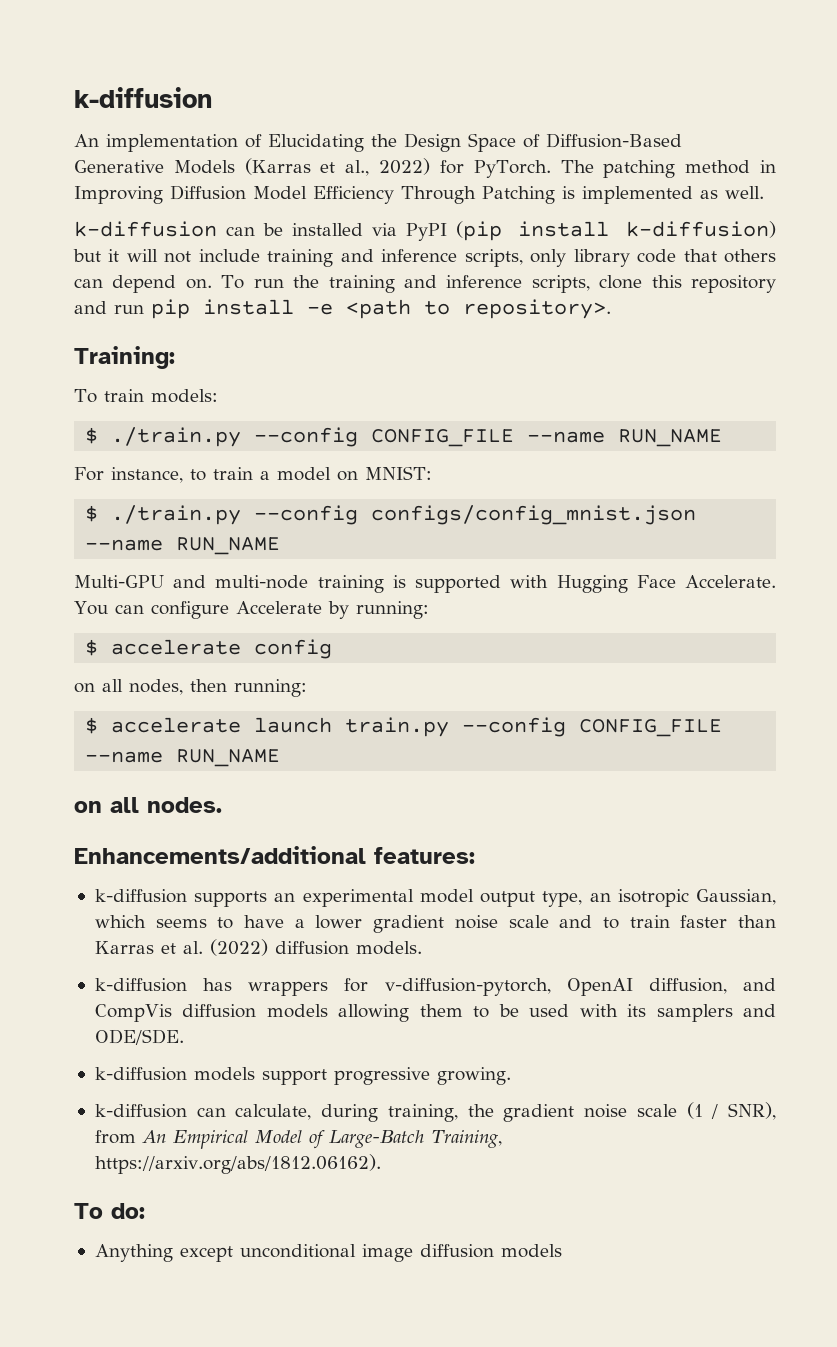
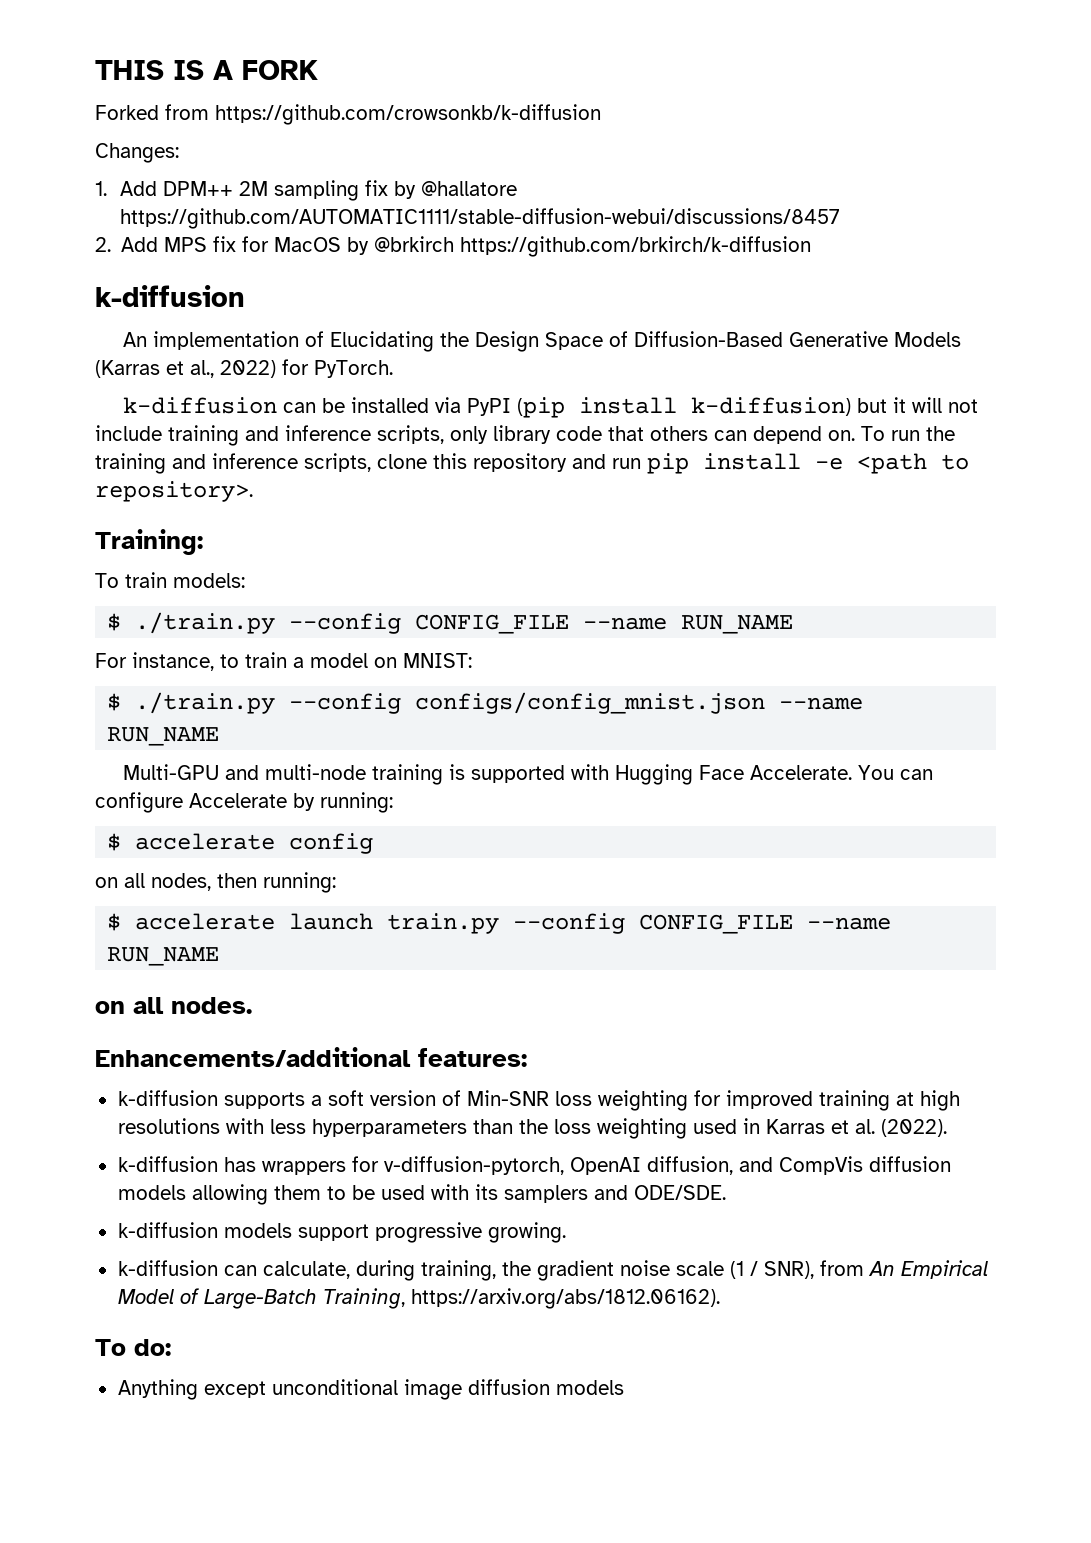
(74, 97) none -> [95,60,318,80] [95,104,601,125] [95,143,179,163] [95,180,518,201] [120,208,841,229] [95,236,812,257] THIS IS A FORK // Forked from https://github.com/crowsonkb/k-diffusion // Changes: // 1. Add DPM++ 2M sampling fix by @hallatore https://github.com/AUTOMATIC1111/stable-diffusion-webui/discussions/8457 // 2. Add MPS fix for MacOS by @brkirch https://github.com/brkirch/k-diffusion //
[560,160,776,178] [74,185,764,204] The patching method in Improving Diffusion Model Efficiency Through Patching is implemented as well. -> (393, 369) none
[274,889,777,907] [94,915,777,933] [94,939,422,956] an experimental model output type, an isotropic Gaussian, which seems to have a lower gradient noise scale and to train faster than Karras et al. (2022) diffusion models. -> [310,1090,960,1111] [117,1118,947,1139] a soft version of Min-SNR loss weighting for improved training at high resolutions with less hyperparameters than the loss weighting used in Karras et al. (2022).

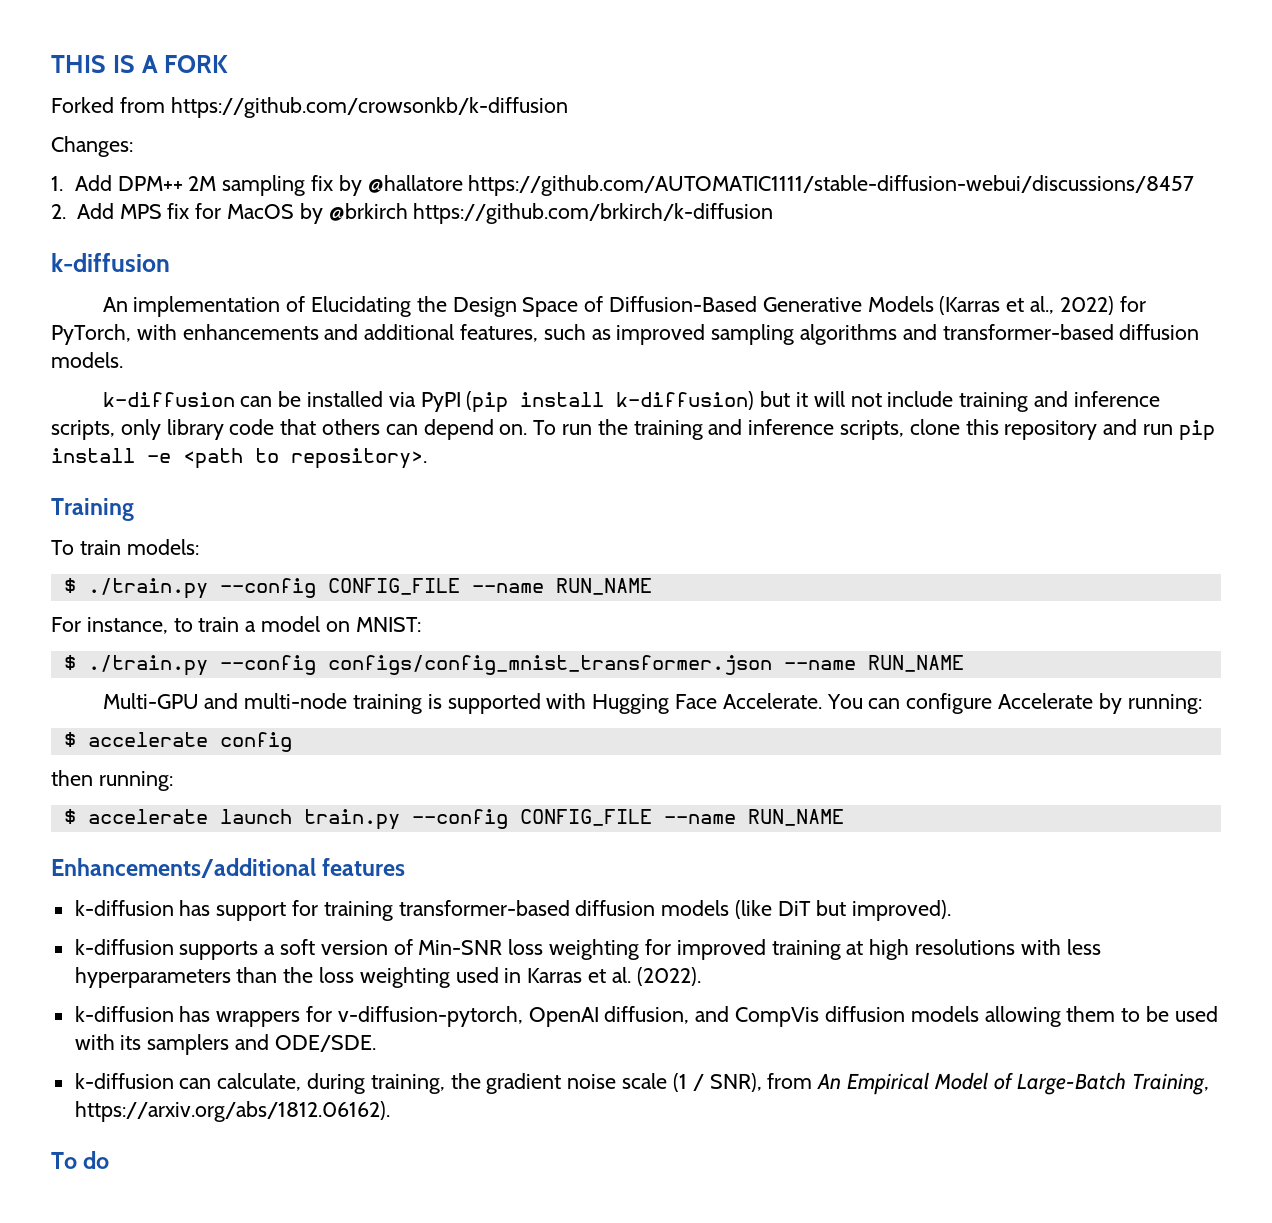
[314,360,393,378] PyTorch. -> [51,324,1200,345] [51,352,123,368] PyTorch, with enhancements and additional features, such as improved sampling algorithms and transformer-based diffusion models.
[95,529,203,555] Training: -> [51,498,134,521] Training
[415,692,766,714] configs/config_mnist.json -> [327,655,772,675] configs/config_mnist_transformer.json
[95,873,211,891] on all nodes, -> (292, 742) none
[95,997,252,1014] [95,1047,527,1067] on all nodes. // Enhancements/additional features: -> [51,858,406,878] [74,900,951,921] Enhancements/additional features // k-diffusion has support for training transformer-based diffusion models (like DiT but improved).
[117,1222,566,1243] // k-diffusion models support progressive growing. -> (376, 1043) none
[134,1339,171,1356] [117,1379,624,1400] do: // Anything except unconditional image diffusion models -> [83,1151,110,1169] do

